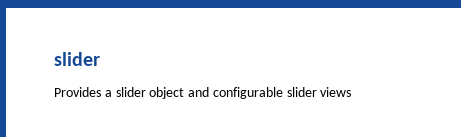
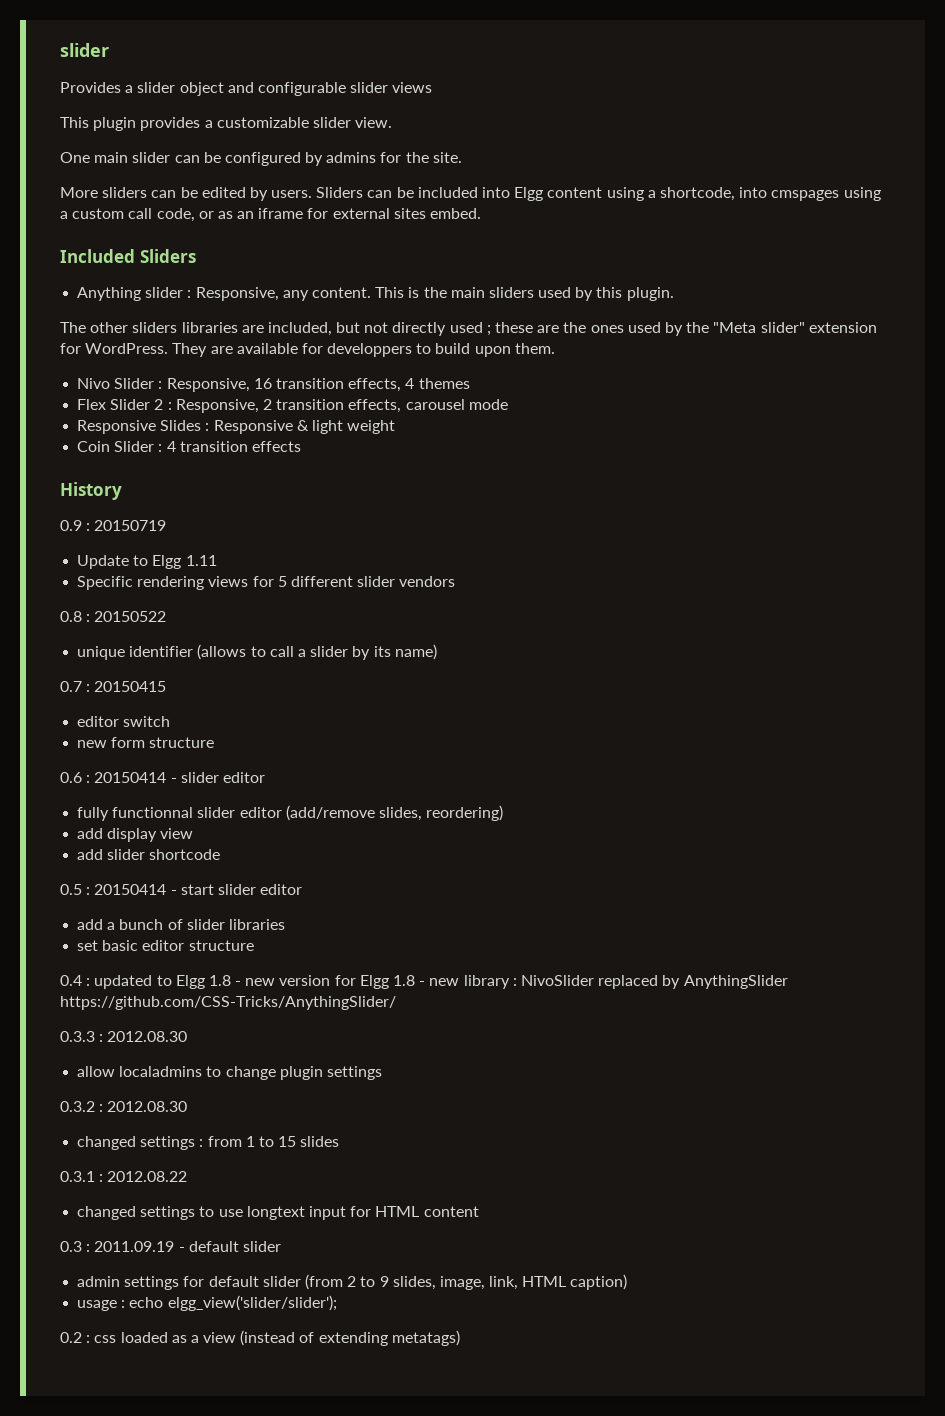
(352, 92) none -> [60,117,393,131] [60,152,462,166] [60,187,881,201] [60,208,482,222] [60,249,196,263] [77,287,674,301] [60,322,877,336] [60,343,555,357] [77,378,470,392] [77,399,508,413] [77,420,396,434] [77,441,301,452] [60,482,122,500] [60,520,167,531] [77,555,217,569] [77,576,456,590] [60,611,167,622] [77,644,437,660] [60,681,167,692] [77,716,171,727] [77,737,215,748] [60,772,265,783] [77,805,504,821] [77,828,194,842] [77,849,221,860] [60,884,303,895] [77,919,285,930] [77,940,254,951] [60,975,788,989] [60,996,396,1010] [60,1031,188,1042] [77,1066,382,1080] [60,1101,188,1112] [77,1136,340,1150] [60,1171,188,1182] [77,1206,479,1220] [60,1241,281,1252] [77,1274,628,1290] [77,1295,337,1311] [60,1330,460,1346] // This plugin provides a customizable slider view. // One main slider can be configured by admins for the site. // More sliders can be edited by users. Sliders can be included into Elgg content using a shortcode, into cmspages using a custom call code, or as an iframe for external sites embed. // Included Sliders // Anything slider : Responsive, any content. This is the main sliders used by this plugin. // The other sliders libraries are included, but not directly used ; these are the ones used by the "Meta slider" extension for WordPress. They are available for developpers to build upon them. // Nivo Slider : Responsive, 16 transition effects, 4 themes // Flex Slider 2 : Responsive, 2 transition effects, carousel mode // Responsive Slides : Responsive & light weight // Coin Slider : 4 transition effects // History // 0.9 : 20150719 // Update to Elgg 1.11 // Specific rendering views for 5 different slider vendors // 0.8 : 20150522 // unique identifier (allows to call a slider by its name) // 0.7 : 20150415 // editor switch // new form structure // 0.6 : 20150414 - slider editor // fully functionnal slider editor (add/remove slides, reordering) // add display view // add slider shortcode // 0.5 : 20150414 - start slider editor // add a bunch of slider libraries // set basic editor structure // 0.4 : updated to Elgg 1.8 - new version for Elgg 1.8 - new library : NivoSlider replaced by AnythingSlider https://github.com/CSS-Tricks/AnythingSlider/ // 0.3.3 : 2012.08.30 // allow localadmins to change plugin settings // 0.3.2 : 2012.08.30 // changed settings : from 1 to 15 slides // 0.3.1 : 2012.08.22 // changed settings to use longtext input for HTML content // 0.3 : 2011.09.19 - default slider // admin settings for default slider (from 2 to 9 slides, image, link, HTML caption) // usage : echo elgg_view('slider/slider'); // 0.2 : css loaded as a view (instead of extending metatags)

